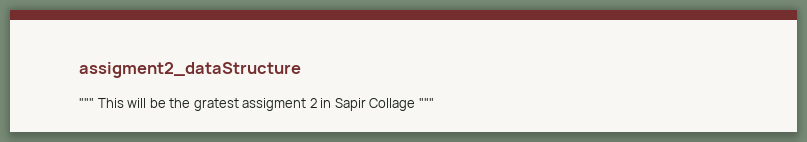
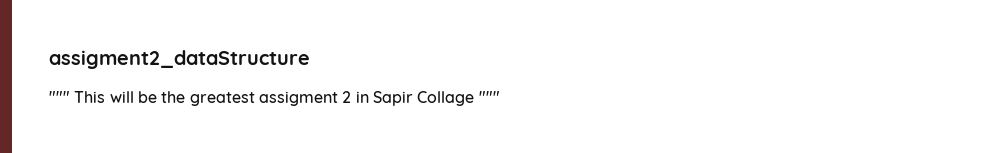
[193,98,239,111] gratest -> [189,92,255,106] greatest

